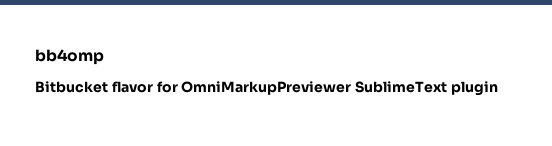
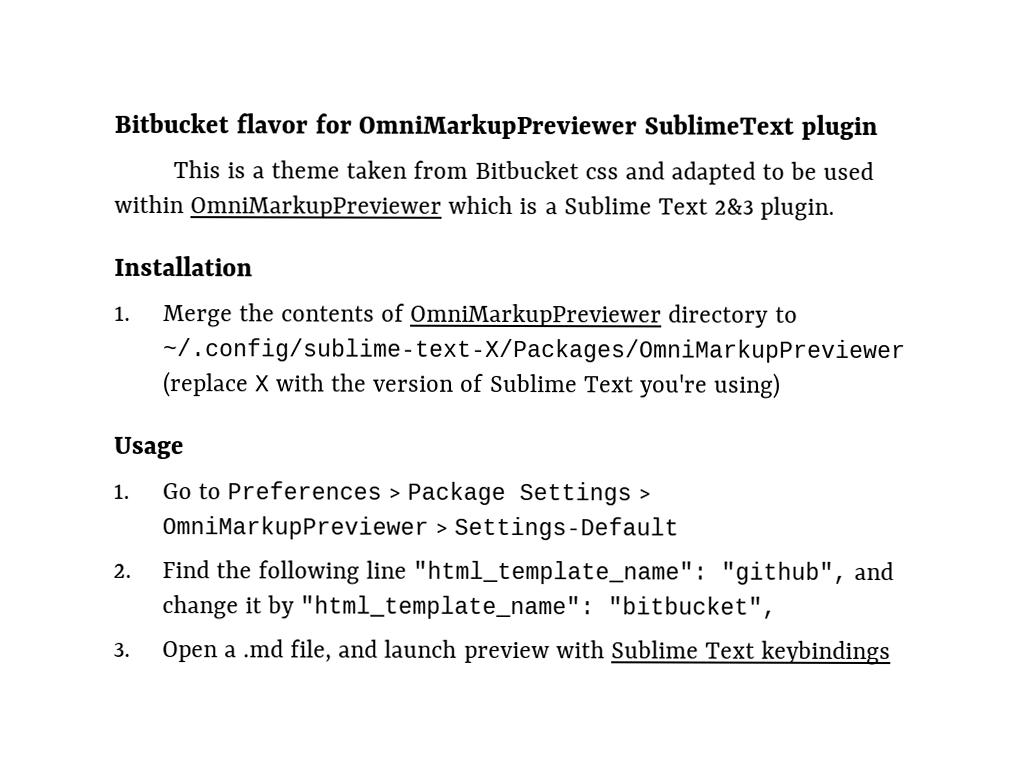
[35,49,104,65] bb4omp // -> (114, 123) none
(498, 88) none -> [172,160,875,185] [114,194,836,221] [114,255,253,277] [114,303,798,328] [162,338,906,364] [161,371,782,399] [113,436,184,460] [113,481,652,506] [161,516,679,541] [113,560,895,585] [161,595,778,620] [113,639,892,666] // This is a theme taken from Bitbucket css and adapted to be used within OmniMarkupPreviewer which is a Sublime Text 2&3 plugin. // Installation // 1. Merge the contents of OmniMarkupPreviewer directory to ~/.config/sublime-text-X/Packages/OmniMarkupPreviewer (replace X with the version of Sublime Text you're using) // Usage // 1. Go to Preferences > Package Settings > OmniMarkupPreviewer > Settings-Default // 2. Find the following line "html_template_name": "github", and change it by "html_template_name": "bitbucket", // 3. Open a .md file, and launch preview with Sublime Text keybindings

